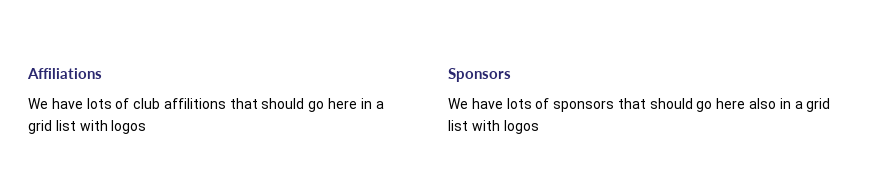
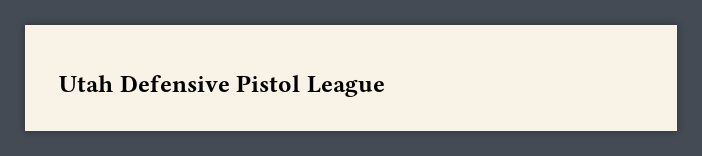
[27,68,102,79] [28,98,384,112] [28,120,147,134] [448,68,511,82] [448,98,831,112] [448,120,539,134] Affiliations // We have lots of club affilitions that should go here in a grid list with logos // Sponsors // We have lots of sponsors that should go here also in a grid list with logos -> [59,75,385,97] Utah Defensive Pistol League

